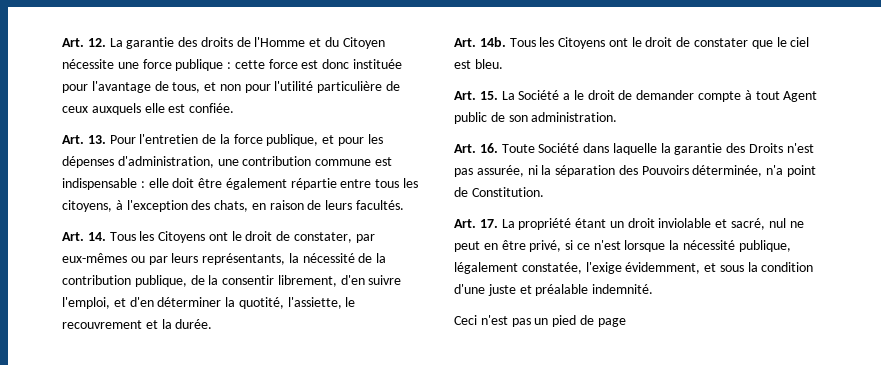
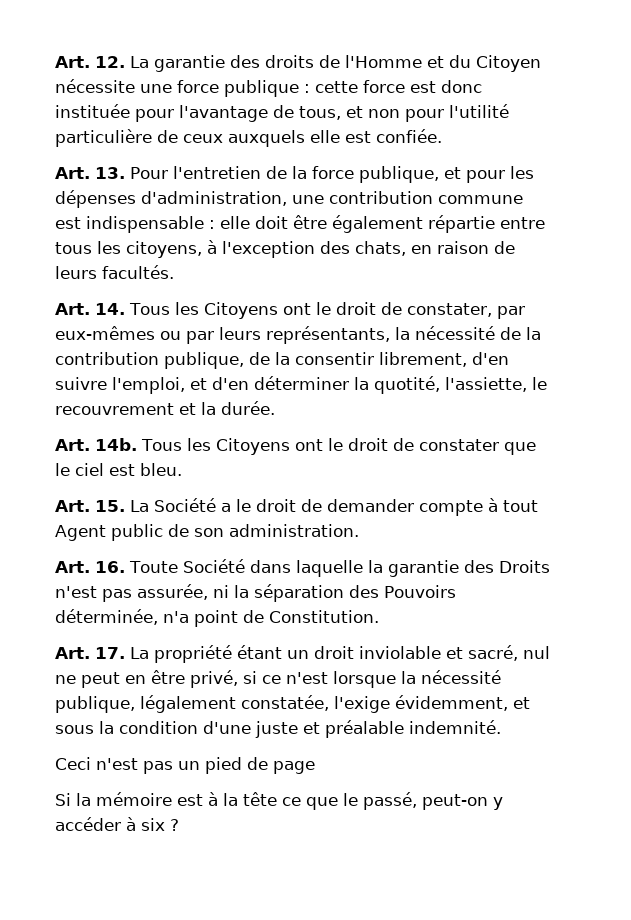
(626, 322) none -> [55,792,503,810] [55,817,179,831] // Si la mémoire est à la tête ce que le passé, peut-on y accéder à six ?

